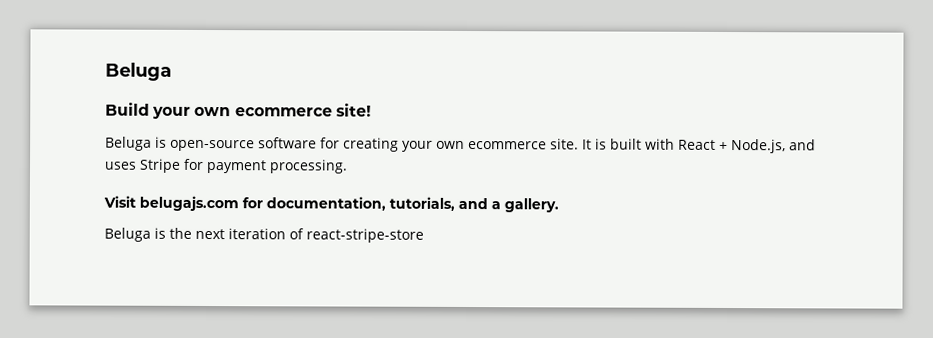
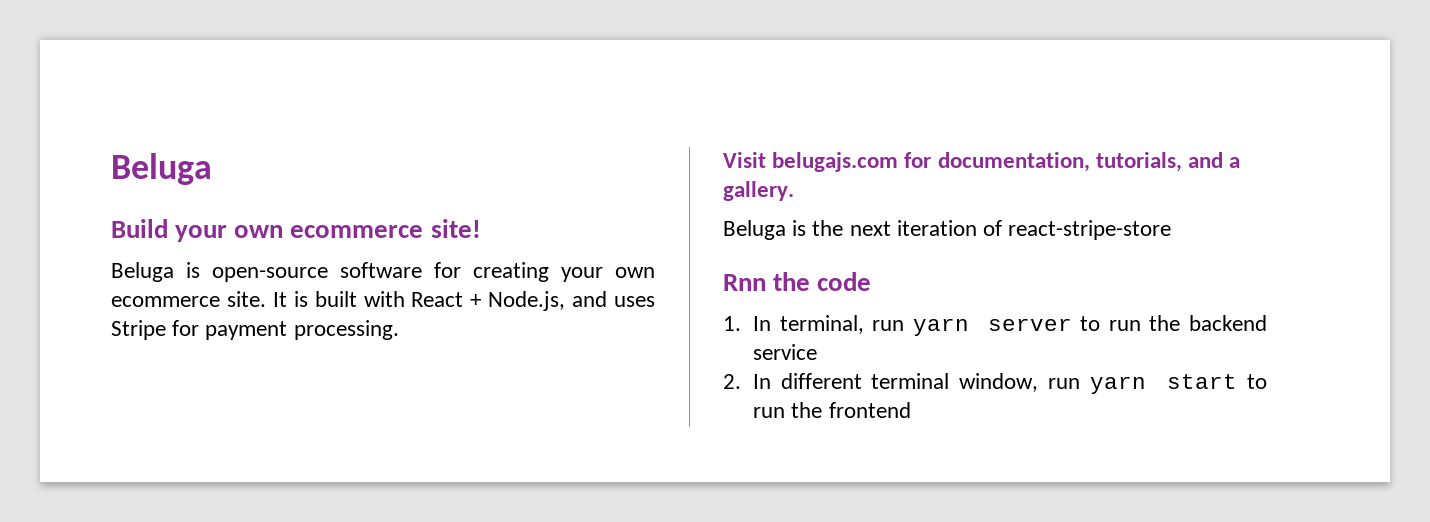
(424, 235) none -> [723,272,872,291] [723,315,1267,336] [753,344,818,360] [723,373,1267,394] [753,402,911,418] // Rnn the code // 1. In terminal, run yarn server to run the backend service // 2. In different terminal window, run yarn start to run the frontend

